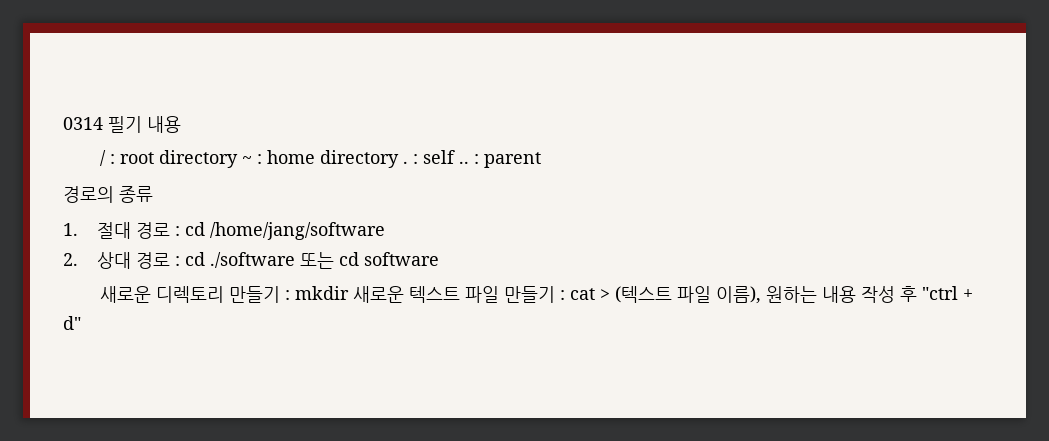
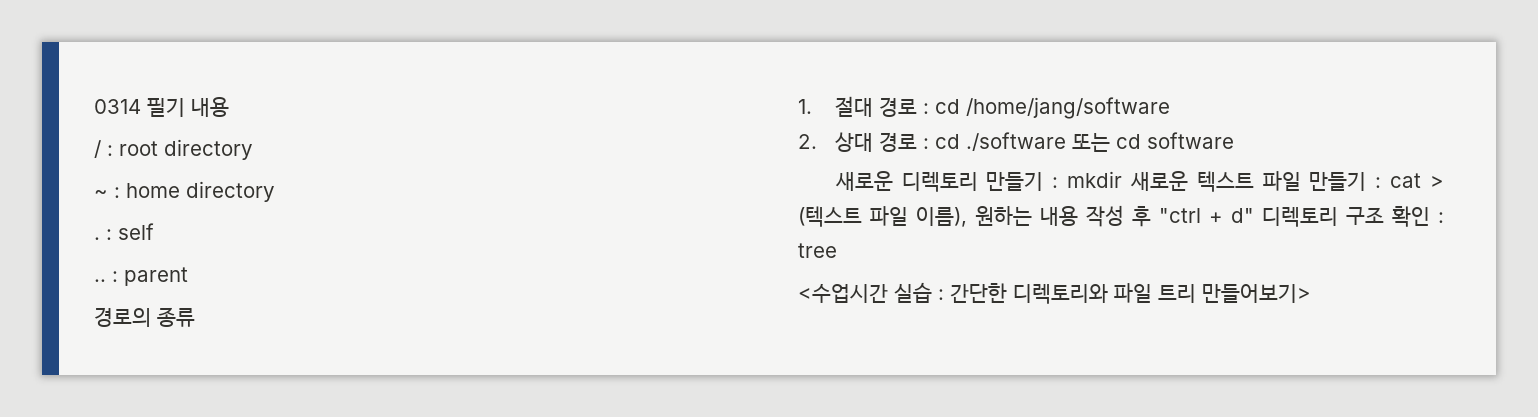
(239, 159) none -> (253, 149) //
(400, 159) none -> (275, 191) //
(456, 157) none -> (154, 231) //
(81, 323) none -> [1262,206,1444,227] [798,243,837,258] [798,282,1311,304] 디렉토리 구조 확인 : tree // <수업시간 실습 : 간단한 디렉토리와 파일 트리 만들어보기>

